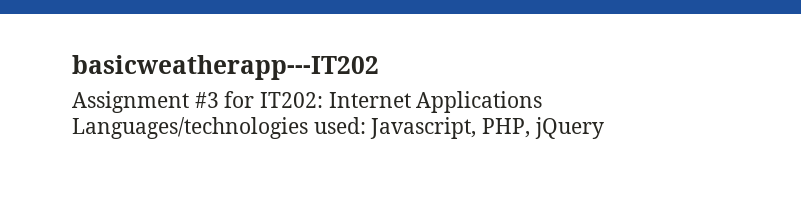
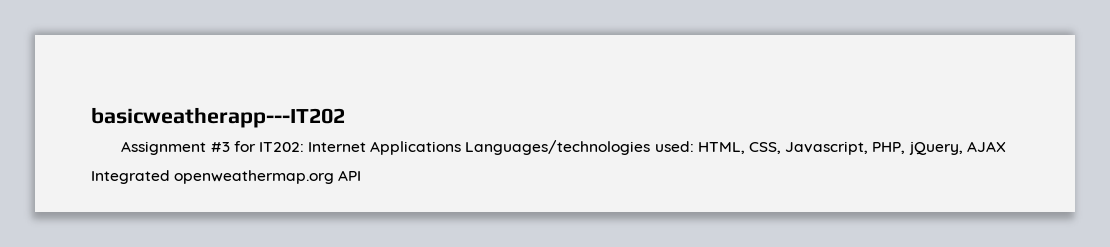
[370,117,604,139] Javascript, PHP, jQuery -> [697,141,1006,155] [91,170,362,184] HTML, CSS, Javascript, PHP, jQuery, AJAX // Integrated openweathermap.org API

